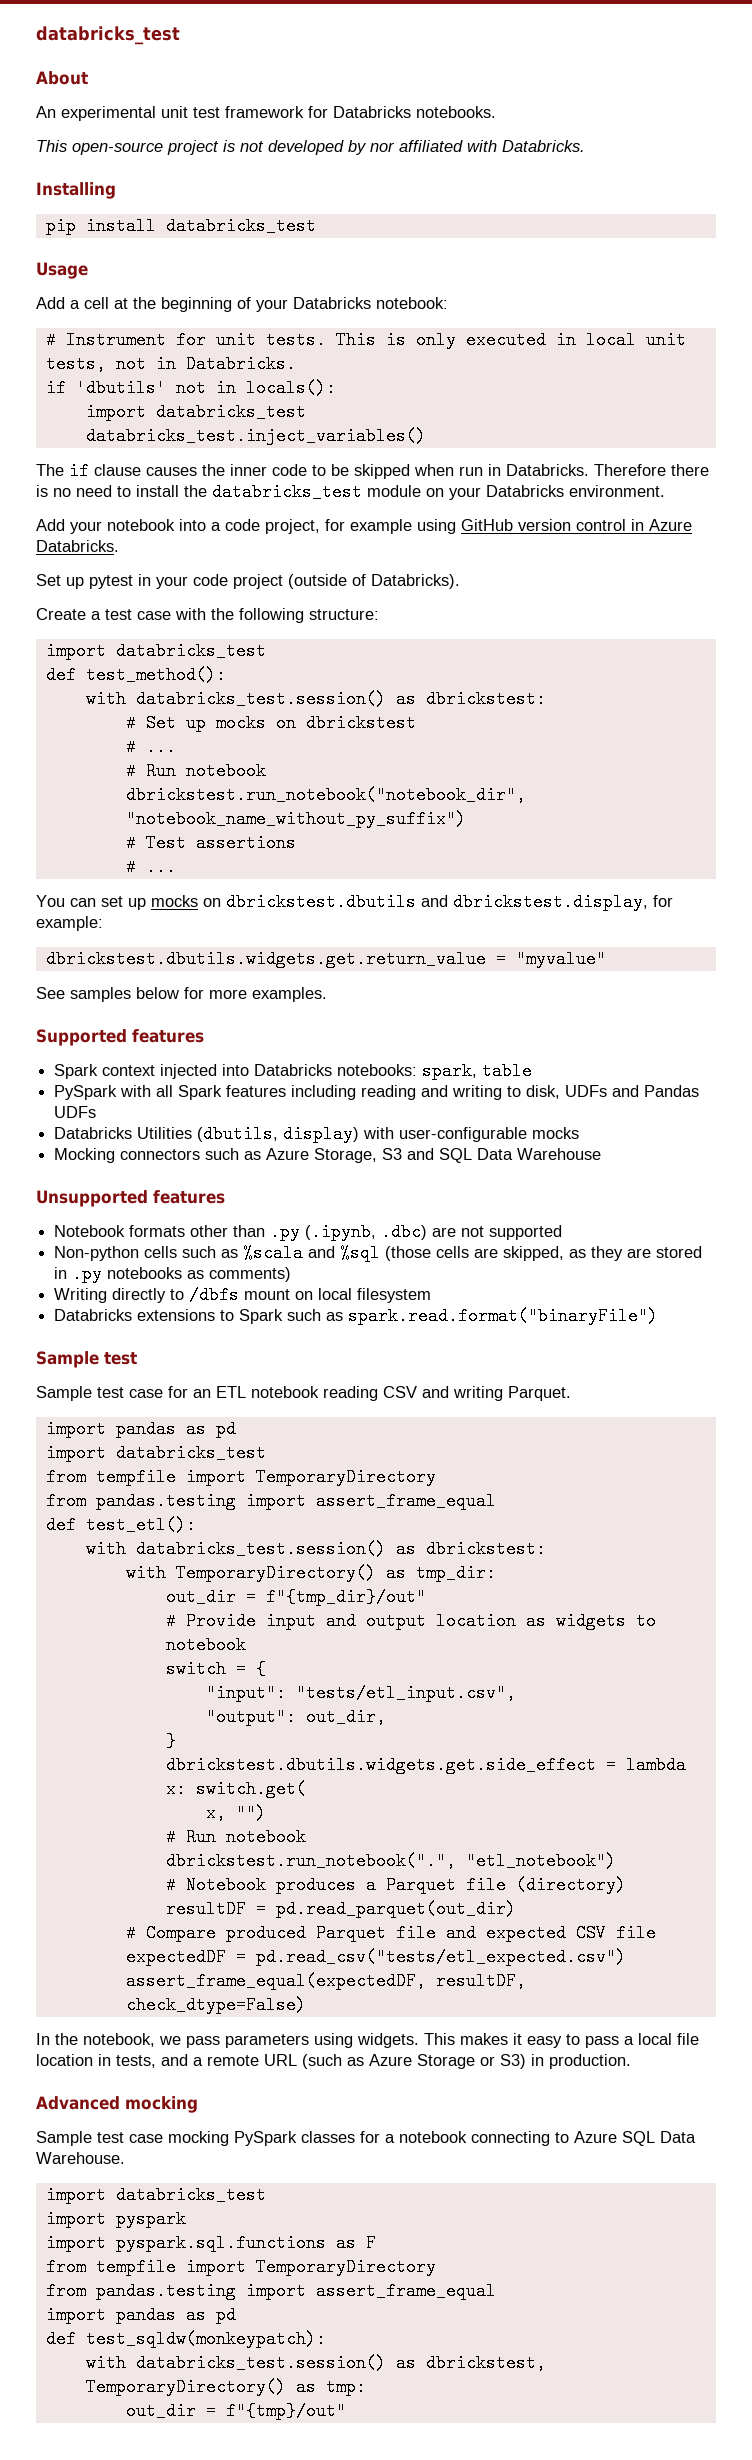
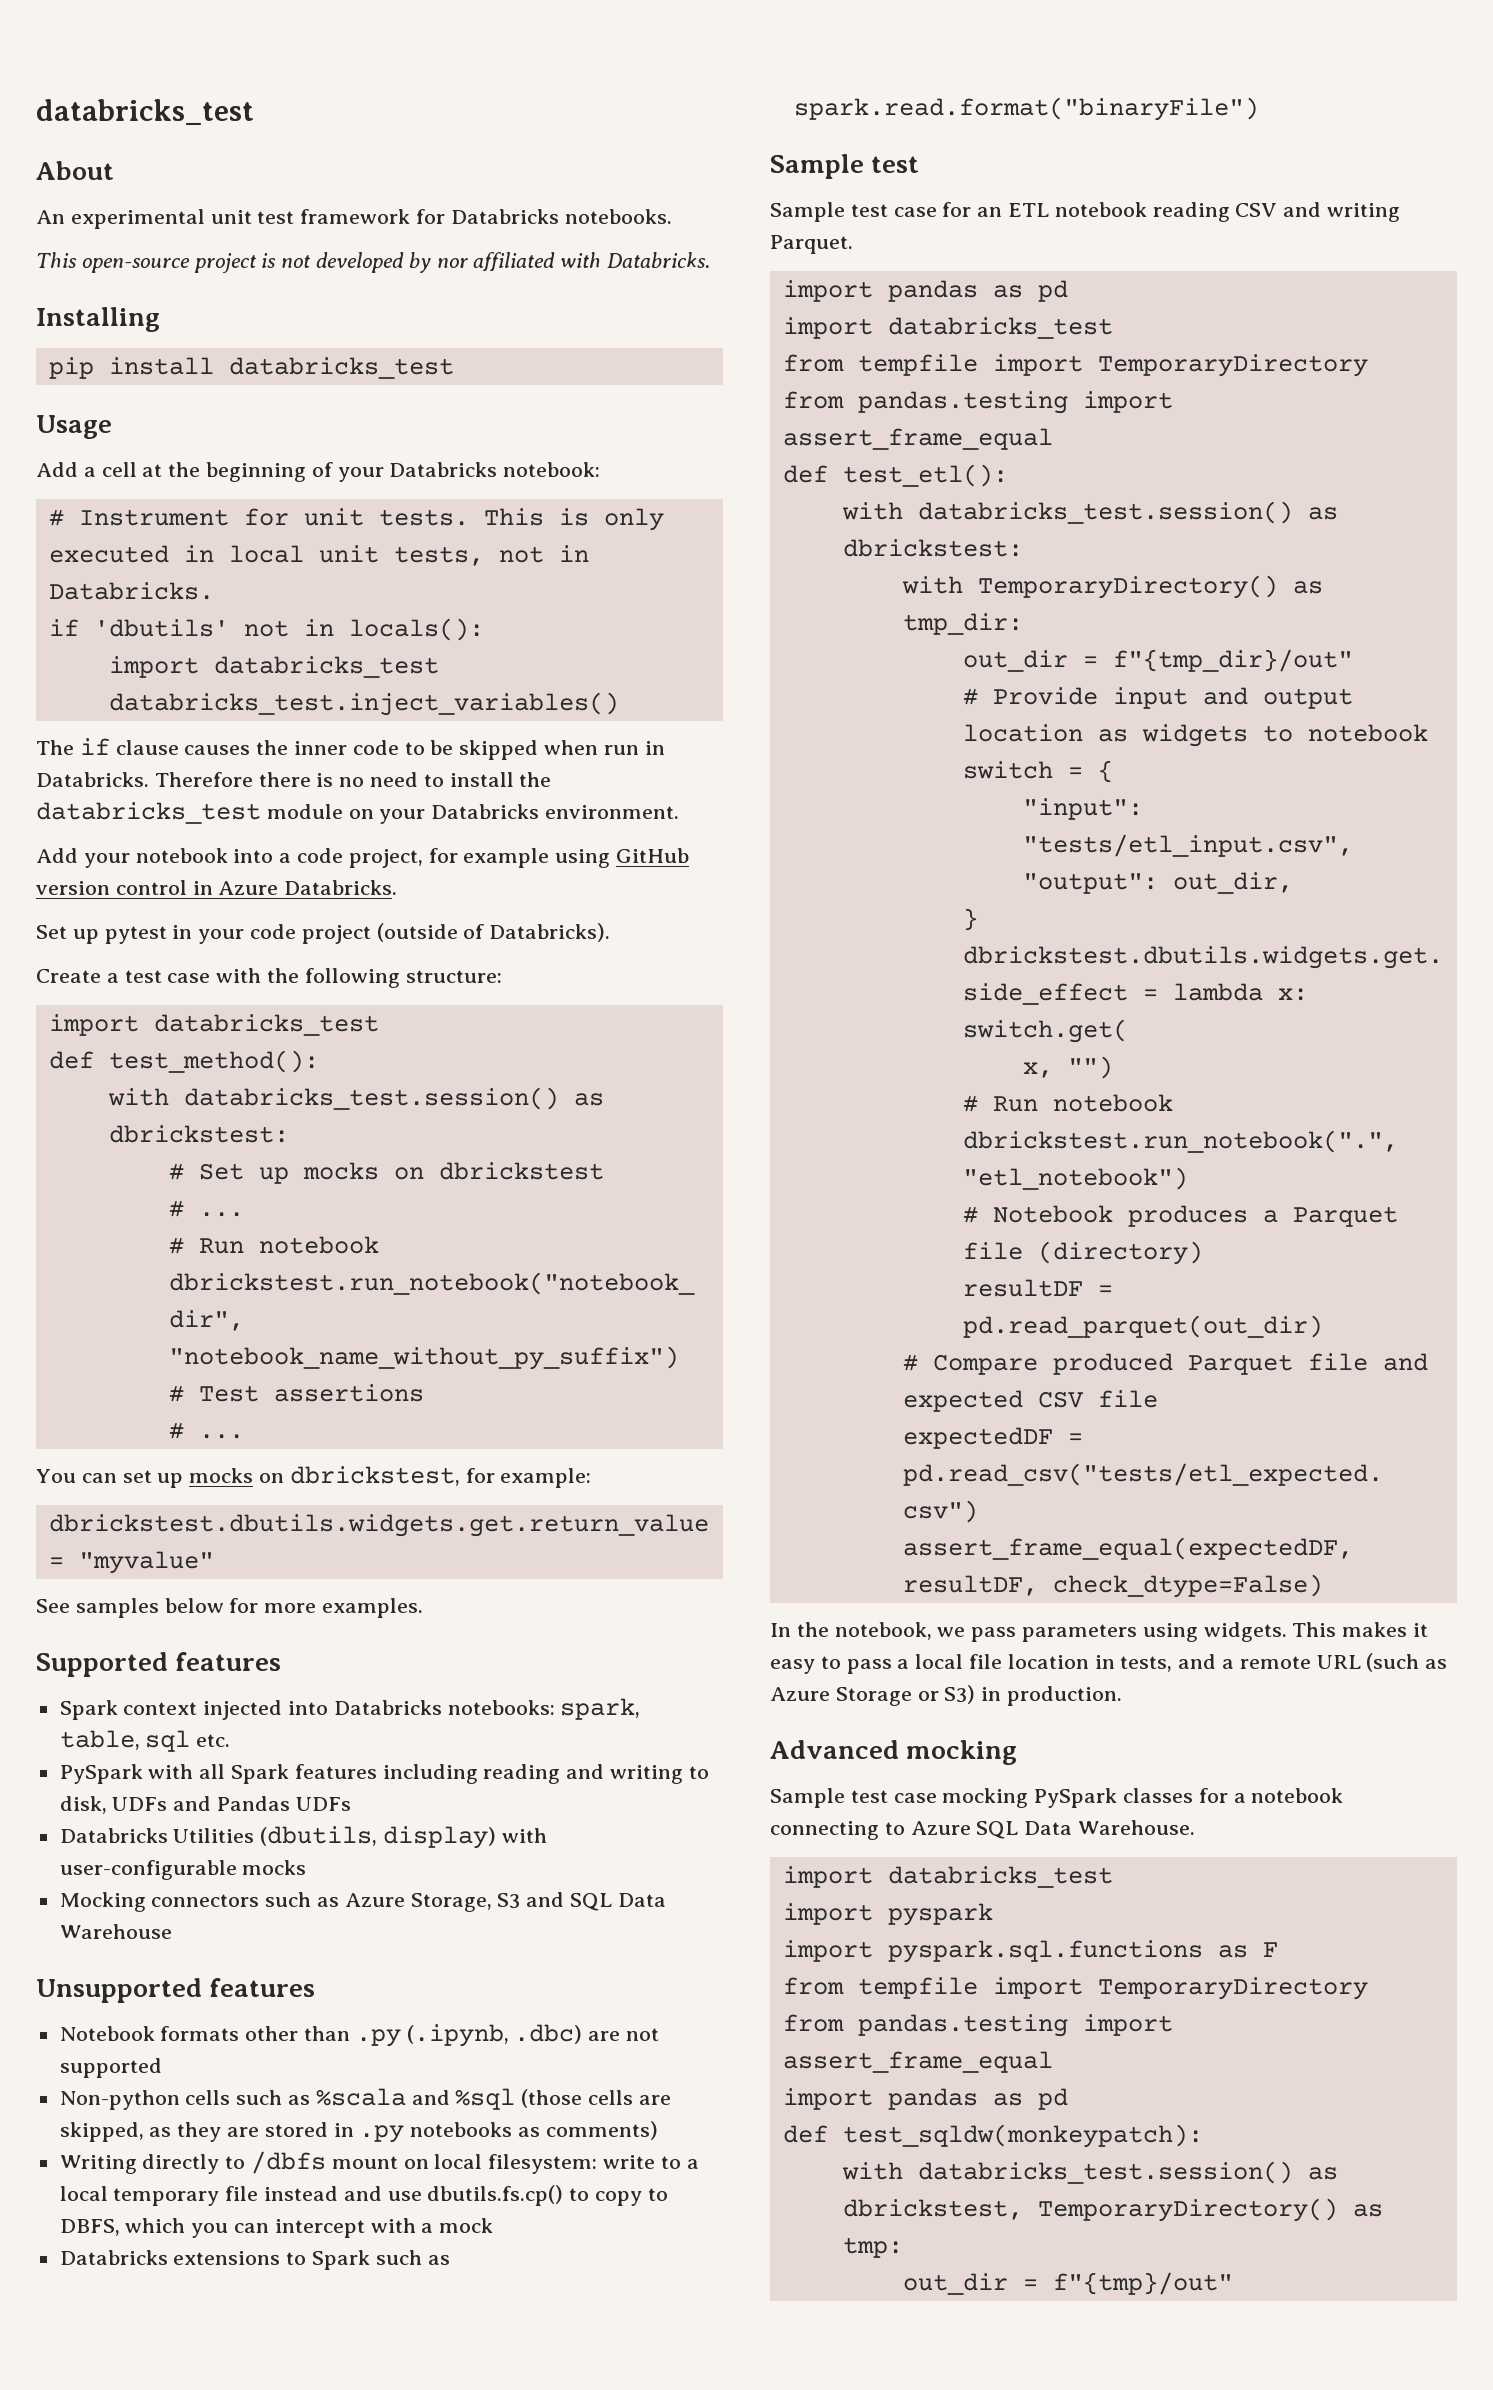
[226,893,648,911] dbrickstest.dbutils and dbrickstest.display, -> [289,1466,460,1486] dbrickstest,
[482,1062,533,1080] table -> [59,1730,231,1752] table, sql etc.
[357,1288,432,1303] filesystem -> [488,2154,699,2174] [59,2185,668,2206] [59,2218,494,2238] filesystem: write to a local temporary file instead and use dbutils.fs.cp() to copy to DBFS, which you can intercept with a mock

